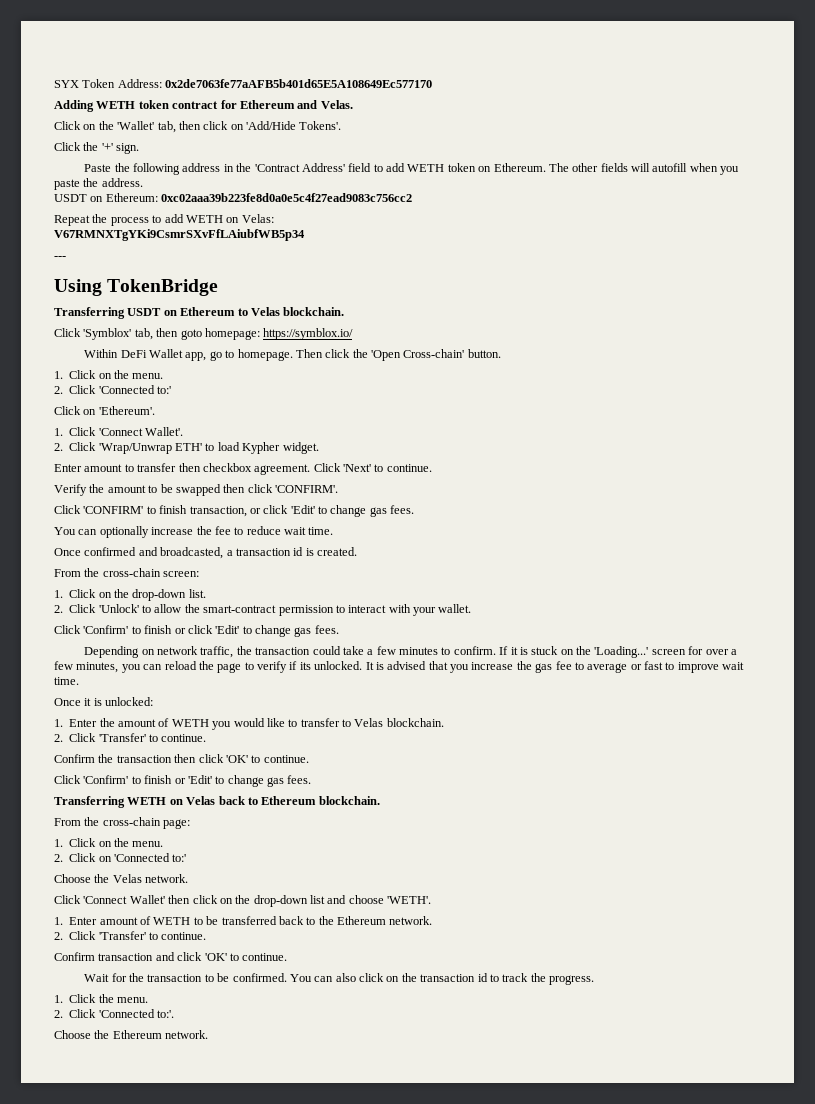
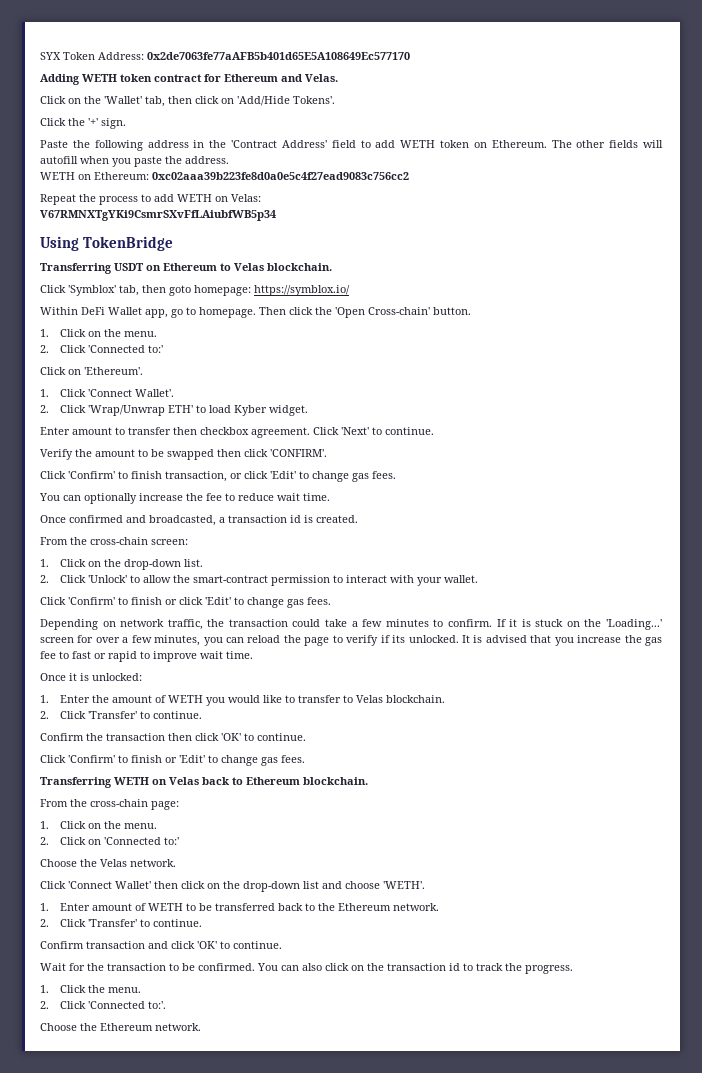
[54,194,87,202] USDT -> [40,172,75,180] WETH
[54,256,66,259] // --- -> (276, 215) none
[242,442,281,454] Kypher -> [234,405,268,416] Kyber
[83,506,144,514] 'CONFIRM' -> [68,471,115,479] 'Confirm'
[587,661,663,673] average or fast -> [72,651,137,662] fast or rapid

